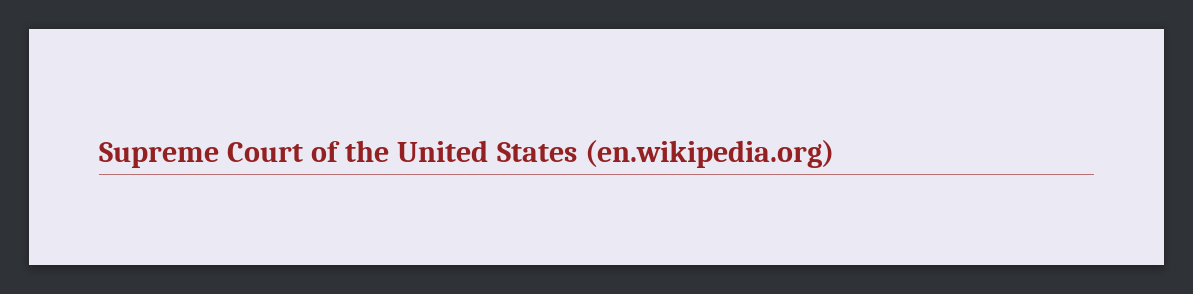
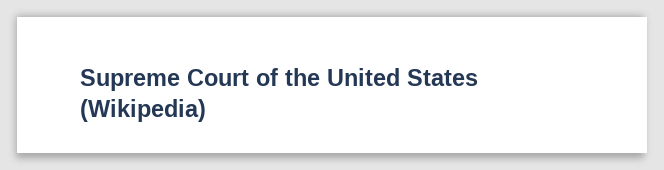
[584,140,834,168] (en.wikipedia.org) -> [80,99,206,122] (Wikipedia)

